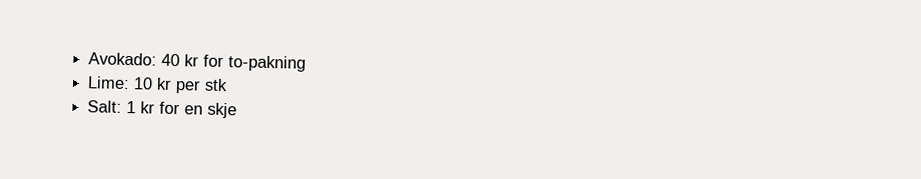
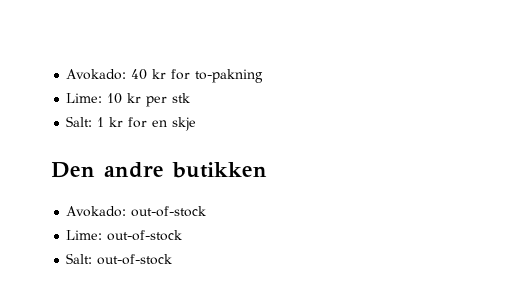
(238, 110) none -> [51,162,267,178] [66,206,207,217] [66,230,183,241] [66,253,173,265] // Den andre butikken // Avokado: out-of-stock // Lime: out-of-stock // Salt: out-of-stock

